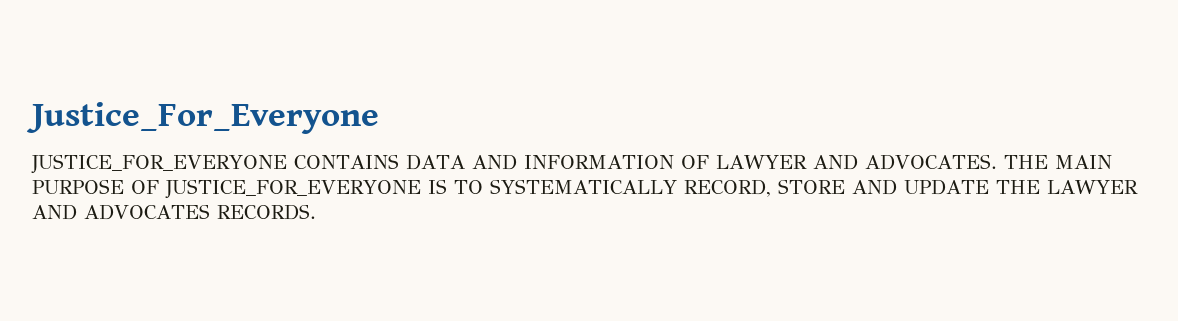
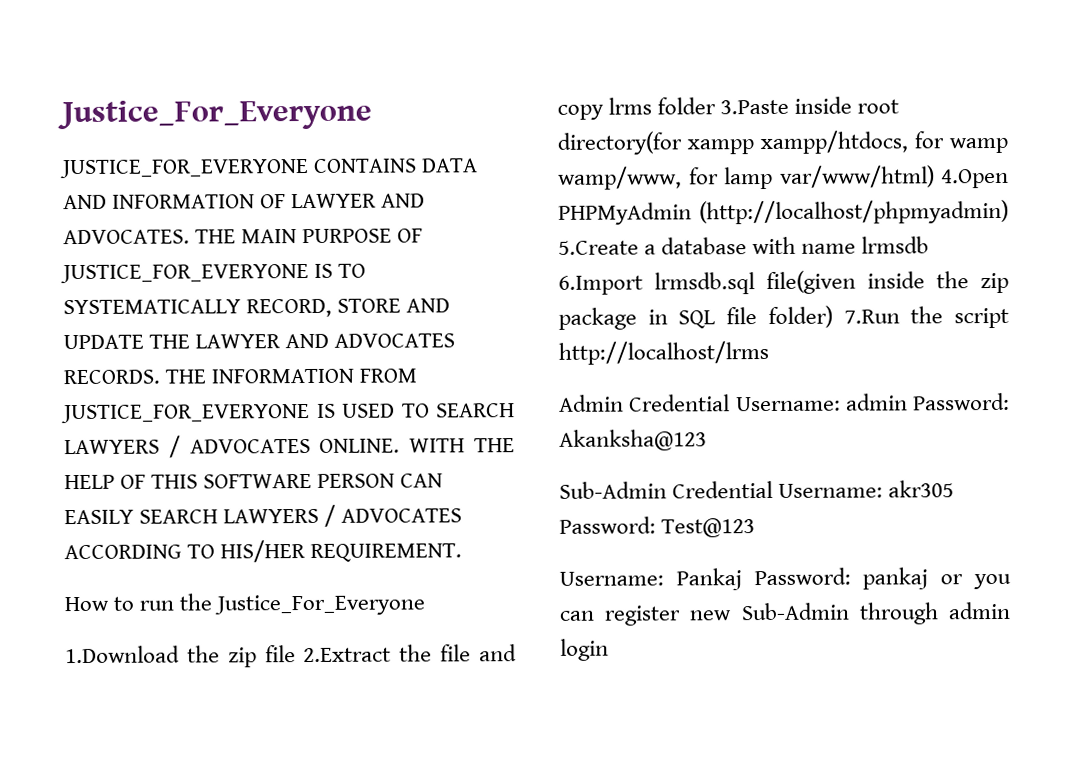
(316, 212) none -> [165,368,418,384] [61,403,515,424] [64,435,515,458] [64,473,444,490] [64,504,463,527] [64,540,463,563] [64,593,426,616] [65,644,517,668] [557,96,900,120] [557,130,1008,155] [558,165,1009,190] [558,199,1009,225] [558,236,930,255] [558,270,1009,295] [558,305,1009,330] [558,340,769,365] [559,392,1010,412] [559,429,707,451] [559,480,955,499] [559,516,756,538] [559,567,1011,591] [559,601,1010,626] [560,638,609,661] THE INFORMATION FROM JUSTICE_FOR_EVERYONE IS USED TO SEARCH LAWYERS / ADVOCATES ONLINE. WITH THE HELP OF THIS SOFTWARE PERSON CAN EASILY SEARCH LAWYERS / ADVOCATES ACCORDING TO HIS/HER REQUIREMENT. // How to run the Justice_For_Everyone // 1.Download the zip file 2.Extract the file and copy lrms folder 3.Paste inside root directory(for xampp xampp/htdocs, for wamp wamp/www, for lamp var/www/html) 4.Open PHPMyAdmin (http://localhost/phpmyadmin) 5.Create a database with name lrmsdb 6.Import lrmsdb.sql file(given inside the zip package in SQL file folder) 7.Run the script http://localhost/lrms // Admin Credential Username: admin Password: Akanksha@123 // Sub-Admin Credential Username: akr305 Password: Test@123 // Username: Pankaj Password: pankaj or you can register new Sub-Admin through admin login

